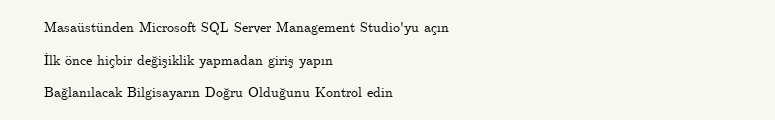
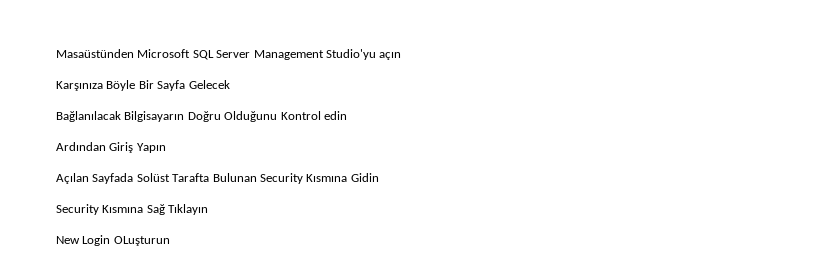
[44,53,333,68] İlk önce hiçbir değişiklik yapmadan giriş yapın -> [56,80,230,91] Karşınıza Böyle Bir Sayfa Gelecek
(393, 92) none -> [56,142,166,153] [56,173,379,184] [56,204,209,215] [56,235,170,246] // Ardından Giriş Yapın // Açılan Sayfada Solüst Tarafta Bulunan Security Kısmına Gidin // Security Kısmına Sağ Tıklayın // New Login OLuşturun

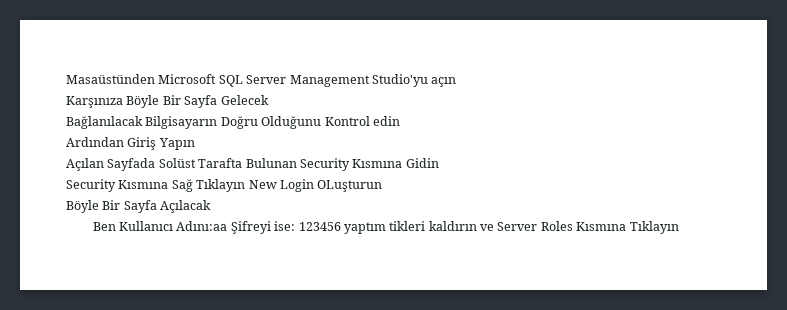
(209, 209) // -> (246, 185) none
(170, 241) none -> [66,200,212,213] [92,221,679,234] // Böyle Bir Sayfa Açılacak // Ben Kullanıcı Adını:aa Şifreyi ise: 123456 yaptım tikleri kaldırın ve Server Roles Kısmına Tıklayın

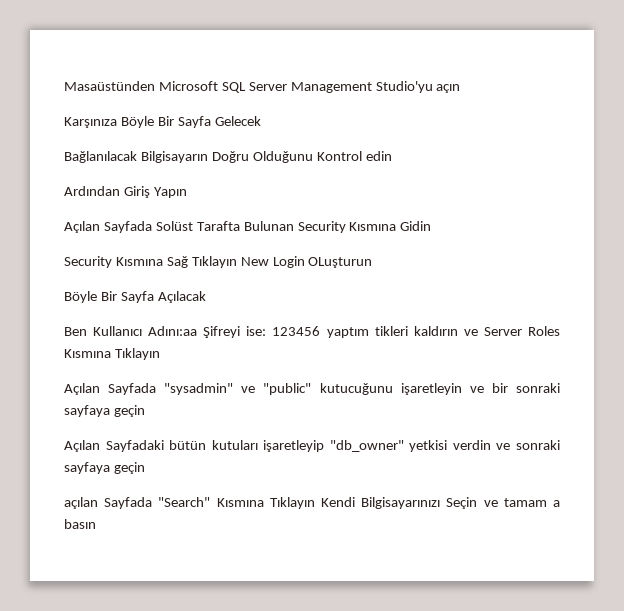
(679, 227) none -> [64,383,560,395] [64,405,145,417] [64,440,560,452] [64,462,145,474] [64,497,560,509] [64,519,96,529] // Açılan Sayfada "sysadmin" ve "public" kutucuğunu işaretleyin ve bir sonraki sayfaya geçin // Açılan Sayfadaki bütün kutuları işaretleyip "db_owner" yetkisi verdin ve sonraki sayfaya geçin // açılan Sayfada "Search" Kısmına Tıklayın Kendi Bilgisayarınızı Seçin ve tamam a basın

